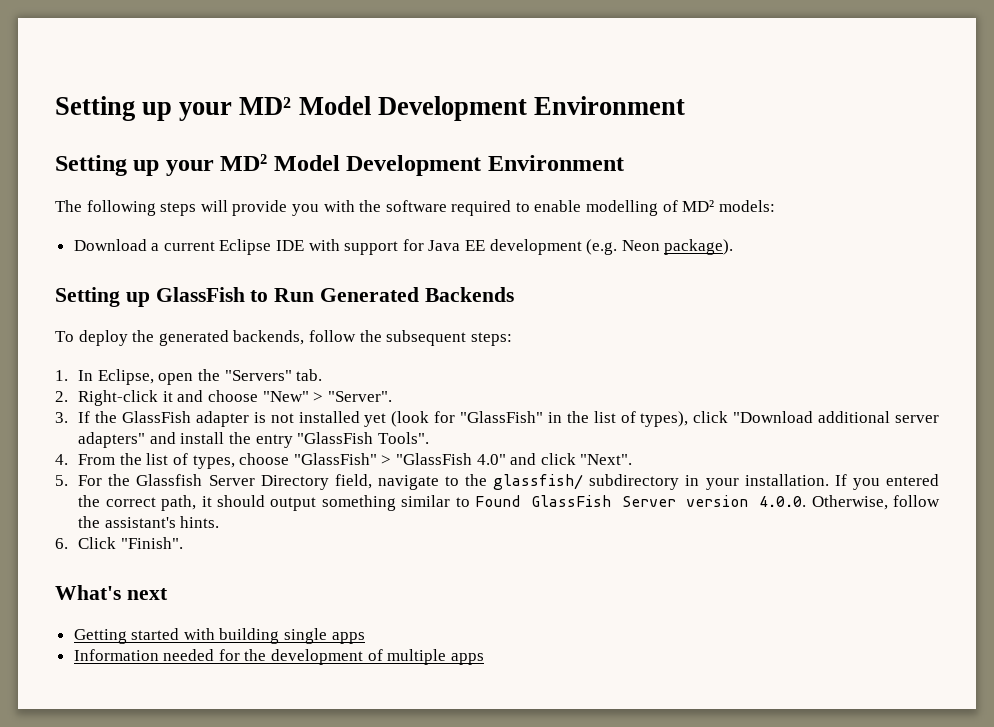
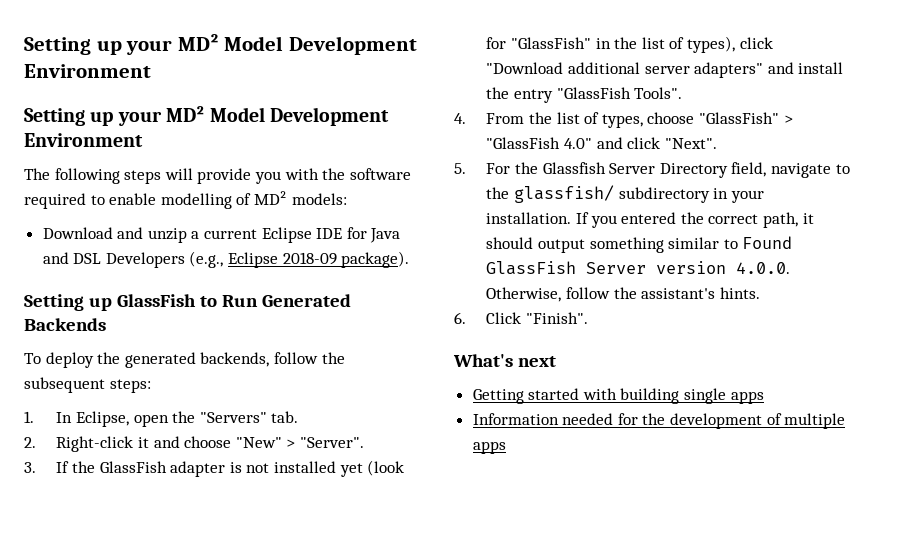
(147, 245) none -> [117,227,187,243] and unzip
[308,239,660,255] with support for Java EE development (e.g. Neon -> [346,227,401,243] [42,251,337,268] for Java and DSL Developers (e.g., Eclipse 2018-09

